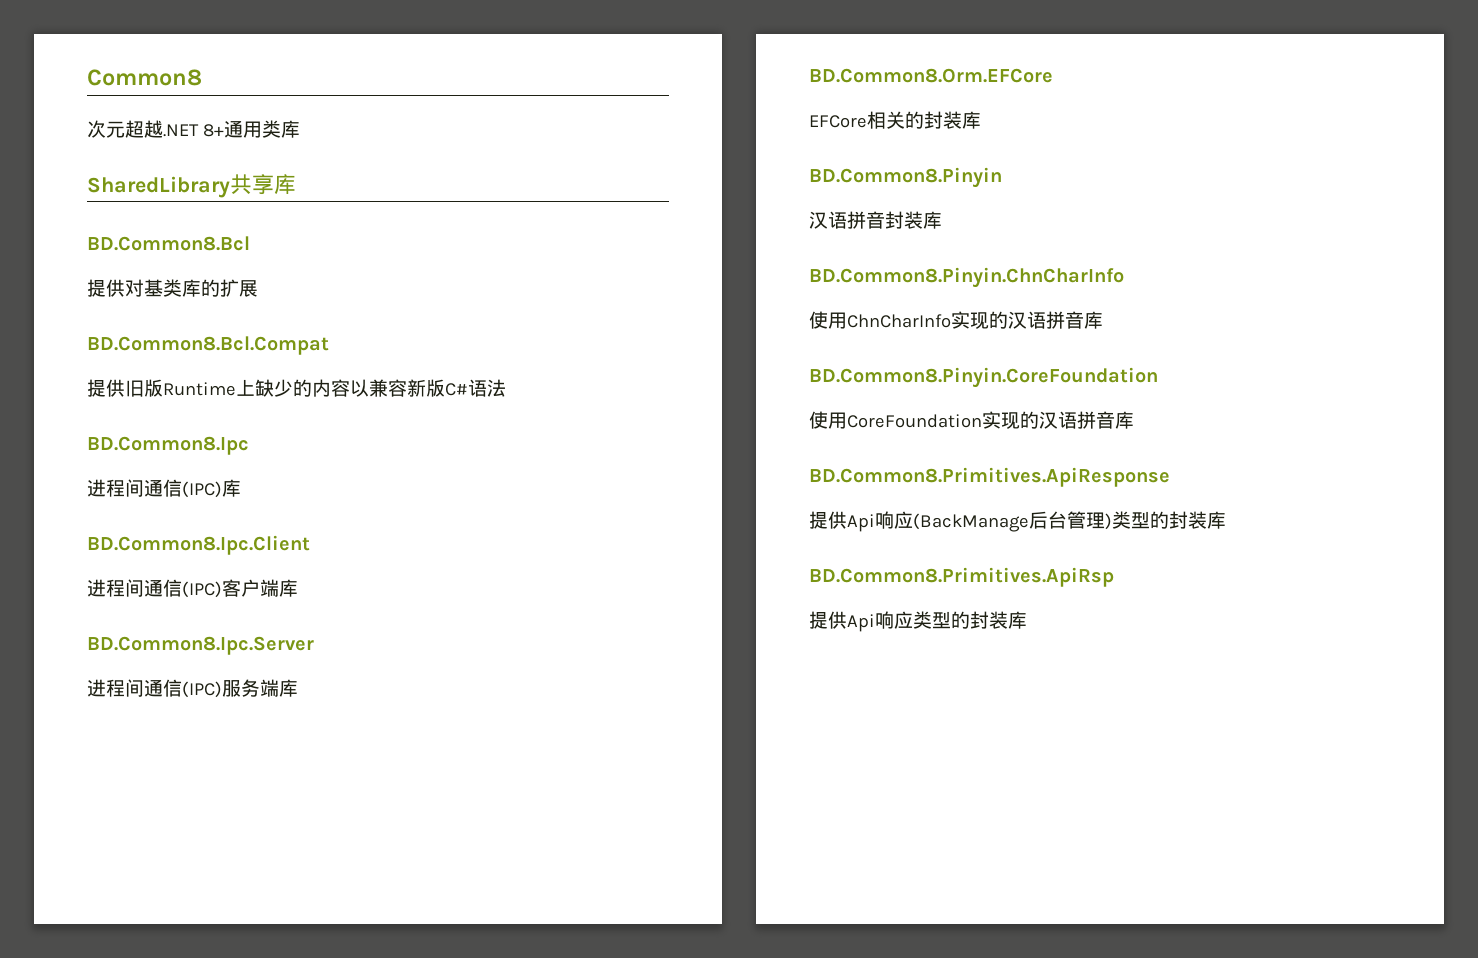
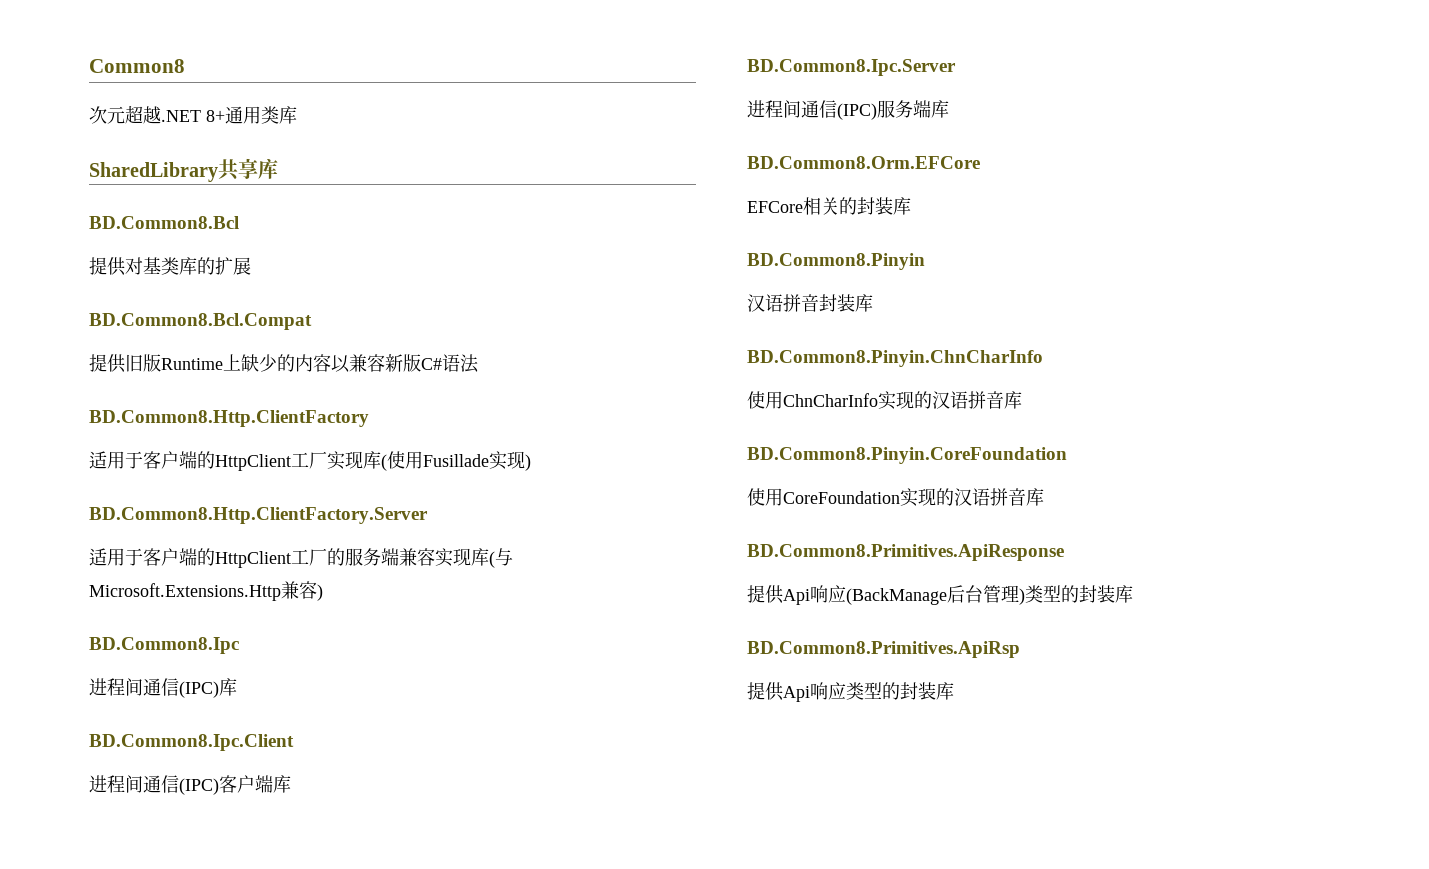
(506, 388) none -> [89,410,369,427] [89,451,531,471] [89,507,428,524] [89,548,513,568] [89,581,323,601] // BD.Common8.Http.ClientFactory // 适用于客户端的HttpClient工厂实现库(使用Fusillade实现) // BD.Common8.Http.ClientFactory.Server // 适用于客户端的HttpClient工厂的服务端兼容实现库(与Microsoft.Extensions.Http兼容)

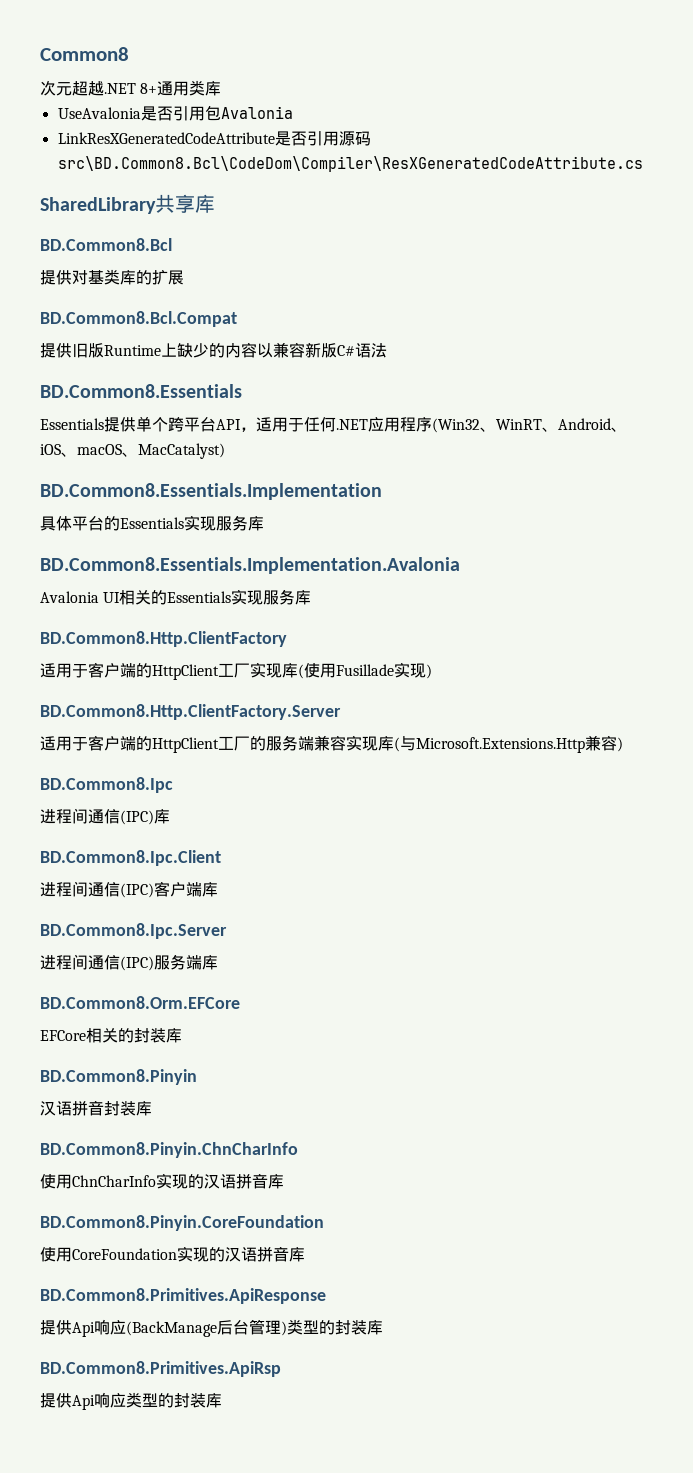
(297, 115) none -> [57,105,293,121] [57,131,371,146] [57,156,643,172] // UseAvalonia是否引用包Avalonia // LinkResXGeneratedCodeAttribute是否引用源码src\BD.Common8.Bcl\CodeDom\Compiler\ResXGeneratedCodeAttribute.cs
(479, 363) none -> [40,384,242,398] [40,416,627,433] [40,443,225,459] [40,483,382,500] [40,515,264,531] [40,557,460,574] [40,589,312,605] // BD.Common8.Essentials // Essentials提供单个跨平台API，适用于任何.NET应用程序(Win32、WinRT、Android、iOS、macOS、MacCatalyst) // BD.Common8.Essentials.Implementation // 具体平台的Essentials实现服务库 // BD.Common8.Essentials.Implementation.Avalonia // Avalonia UI相关的Essentials实现服务库

